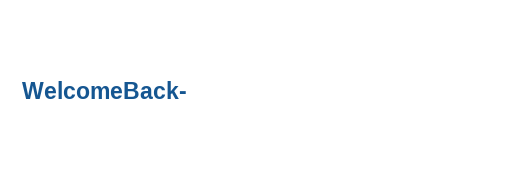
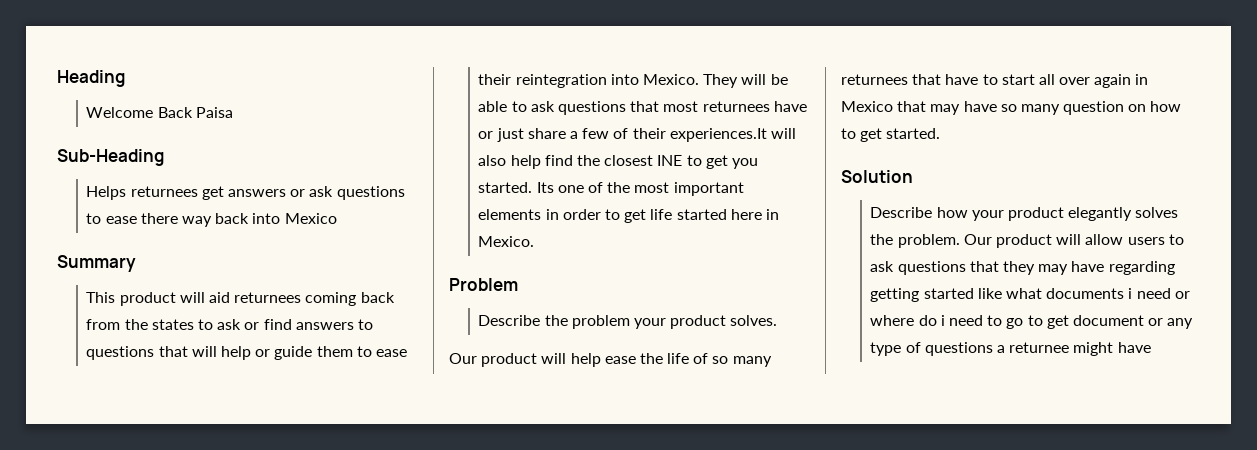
[22,81,187,99] WelcomeBack- -> [57,70,125,87] [86,107,233,118] [57,149,164,166] [86,186,405,200] [86,213,337,227] [57,255,136,272] [86,292,395,306] [86,319,373,330] [86,346,407,360] [478,74,788,88] [478,101,807,115] [478,128,796,142] [478,155,758,169] [478,182,744,196] [478,209,779,223] [478,236,535,247] [449,278,518,291] [478,315,778,329] [449,353,772,367] [841,74,1149,88] [841,101,1182,115] [841,128,941,142] [841,170,913,183] [870,207,1179,221] [870,234,1184,248] [870,261,1175,275] [870,288,1190,302] [870,315,1194,329] [870,342,1151,356] Heading // Welcome Back Paisa // Sub-Heading // Helps returnees get answers or ask questions to ease there way back into Mexico // Summary // This product will aid returnees coming back from the states to ask or find answers to questions that will help or guide them to ease their reintegration into Mexico. They will be able to ask questions that most returnees have or just share a few of their experiences.It will also help find the closest INE to get you started. Its one of the most important elements in order to get life started here in Mexico. // Problem // Describe the problem your product solves. // Our product will help ease the life of so many returnees that have to start all over again in Mexico that may have so many question on how to get started. // Solution // Describe how your product elegantly solves the problem. Our product will allow users to ask questions that they may have regarding getting started like what documents i need or where do i need to go to get document or any type of questions a returnee might have

